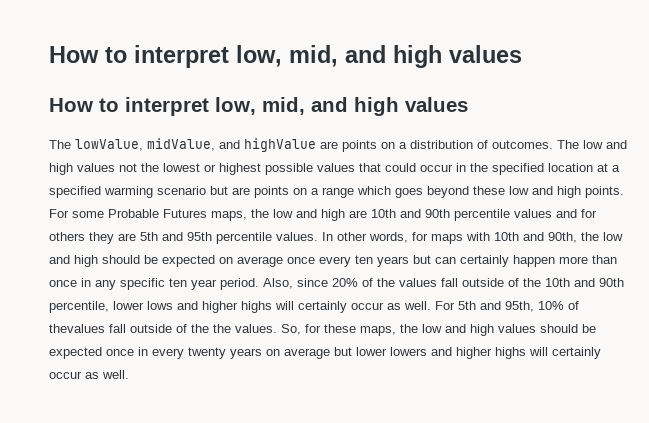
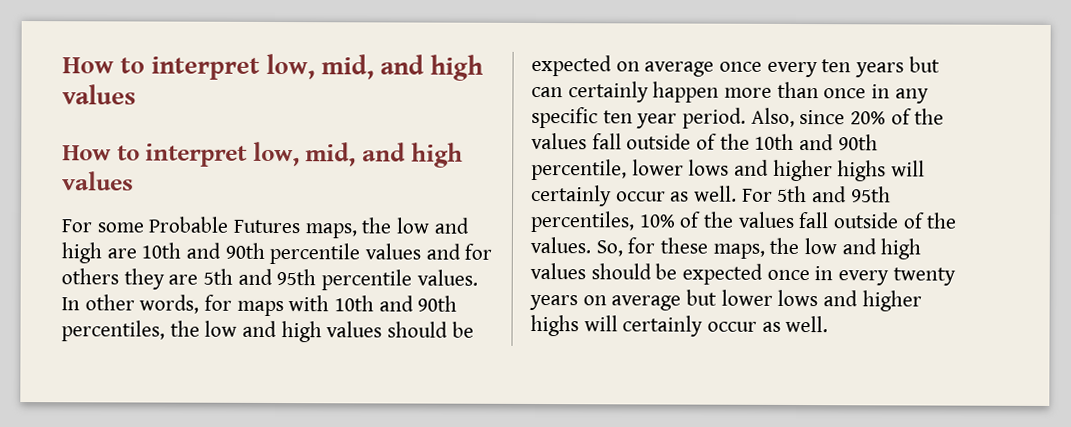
[49,138,627,152] [49,163,620,175] [49,186,624,198] The lowValue, midValue, and highValue are points on a distribution of outcomes. The low and high values not the lowest or highest possible values that could occur in the specified location at a specified warming scenario but are points on a range which goes beyond these low and high points. -> (134, 181) none
[548,232,623,243] [49,255,98,267] 90th, the low and high -> [417,295,458,312] [61,320,383,343] 90th percentiles, the low and high values
[505,301,579,312] [49,324,231,333] 95th, 10% of thevalues fall outside of the the -> [850,186,891,203] [530,210,958,233] 95th percentiles, 10% of the values fall outside of the
[390,347,427,356] lowers -> [777,289,819,307] lows

